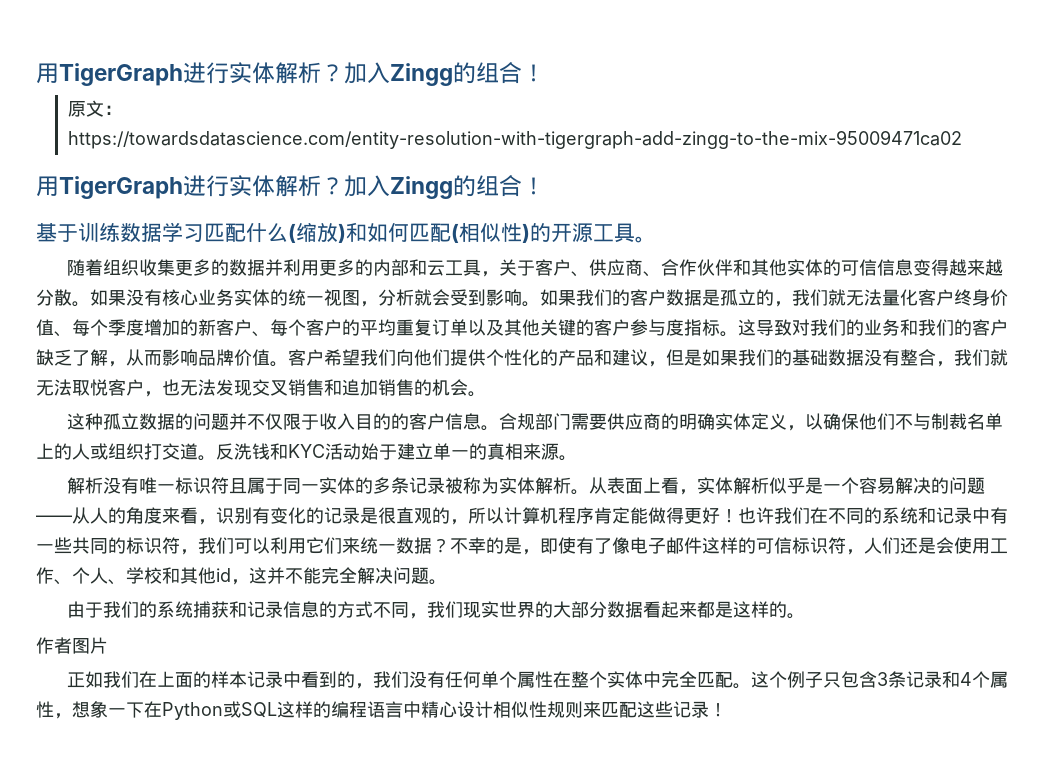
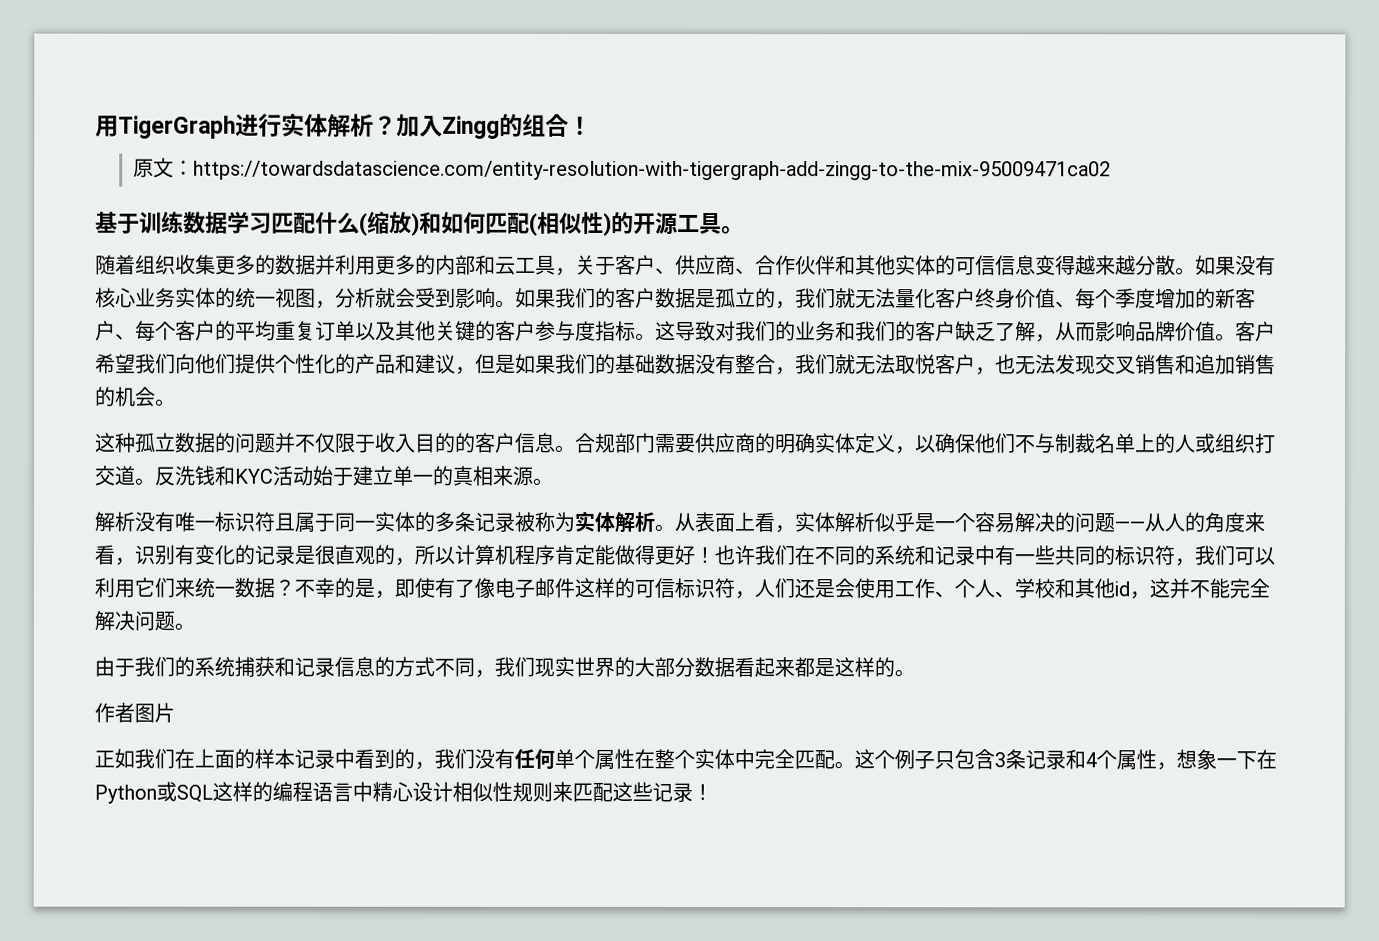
[36,175,545,199] // 用TigerGraph进行实体解析？加入Zingg的组合！ -> (1112, 170) none

